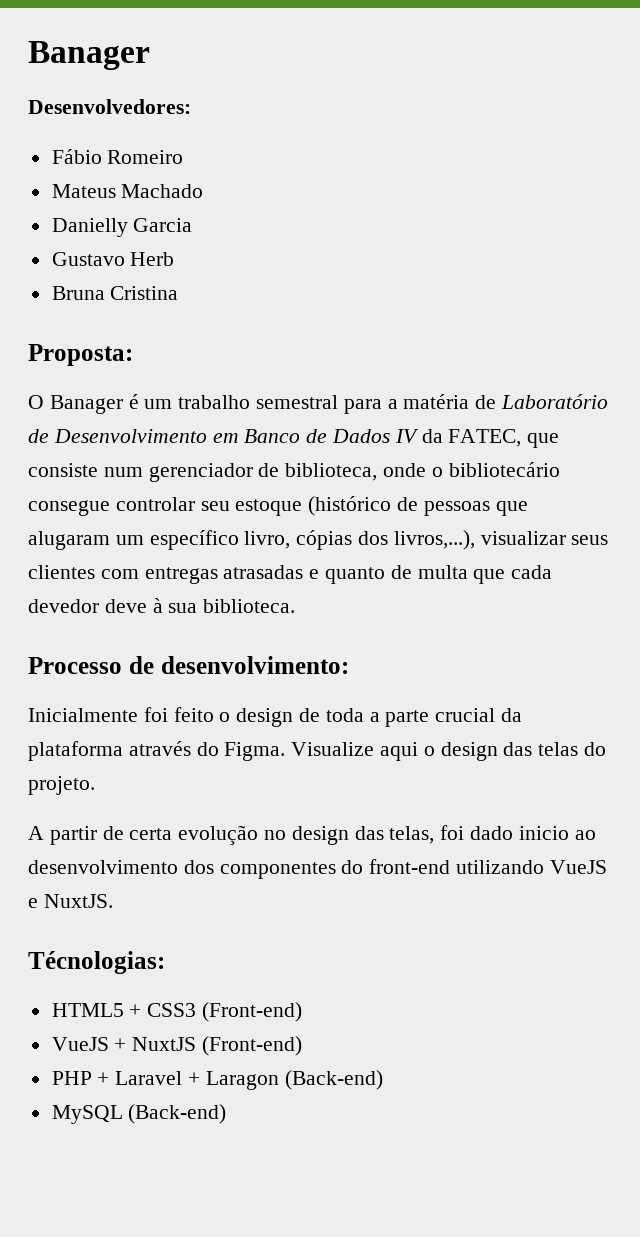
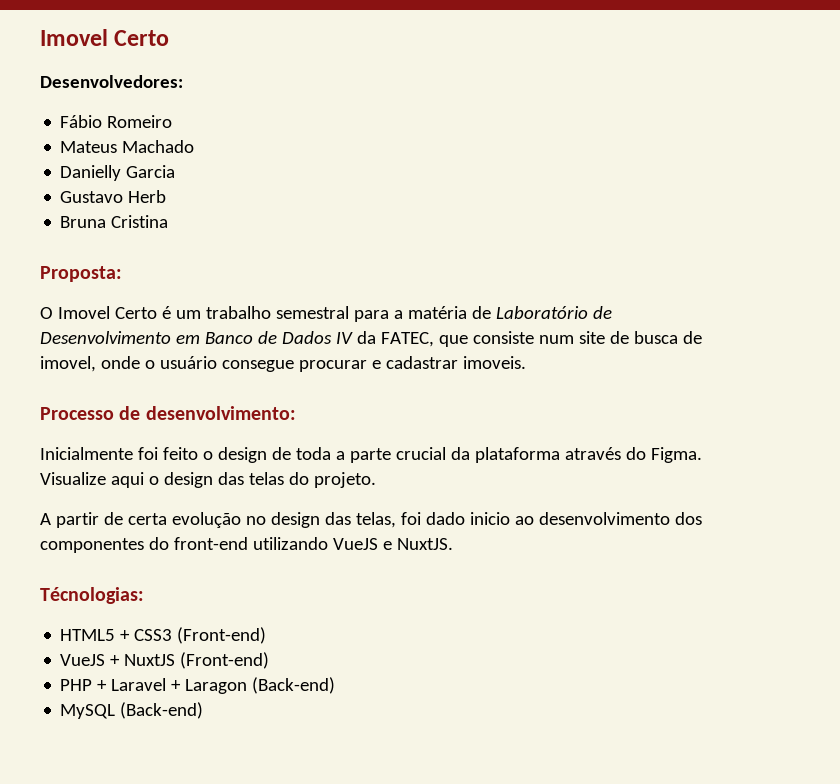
[28,41,150,70] Banager -> [40,29,170,46] Imovel Certo
[49,395,123,414] Banager -> [57,306,157,319] Imovel Certo
[148,462,560,482] [28,496,528,516] [28,530,609,550] [28,565,553,584] [28,598,296,613] gerenciador de biblioteca, onde o bibliotecário consegue controlar seu estoque (histórico de pessoas que alugaram um específico livro, cópias dos livros,...), visualizar seus clientes com entregas atrasadas e quanto de multa que cada devedor deve à sua biblioteca. -> [578,331,702,344] [40,356,526,372] site de busca de imovel, onde o usuário consegue procurar e cadastrar imoveis.

